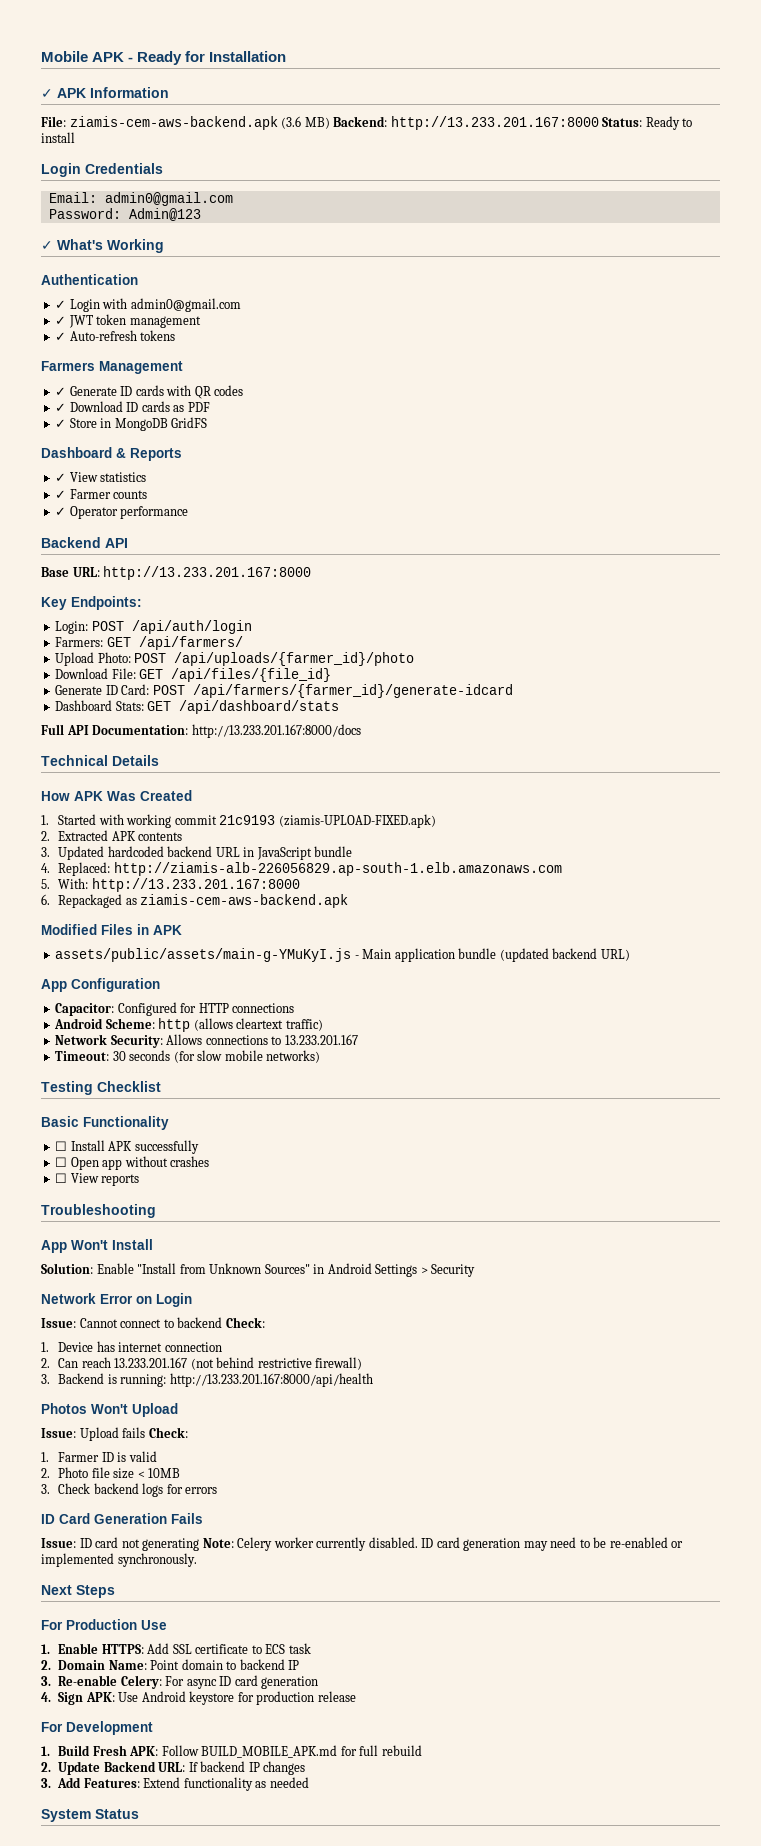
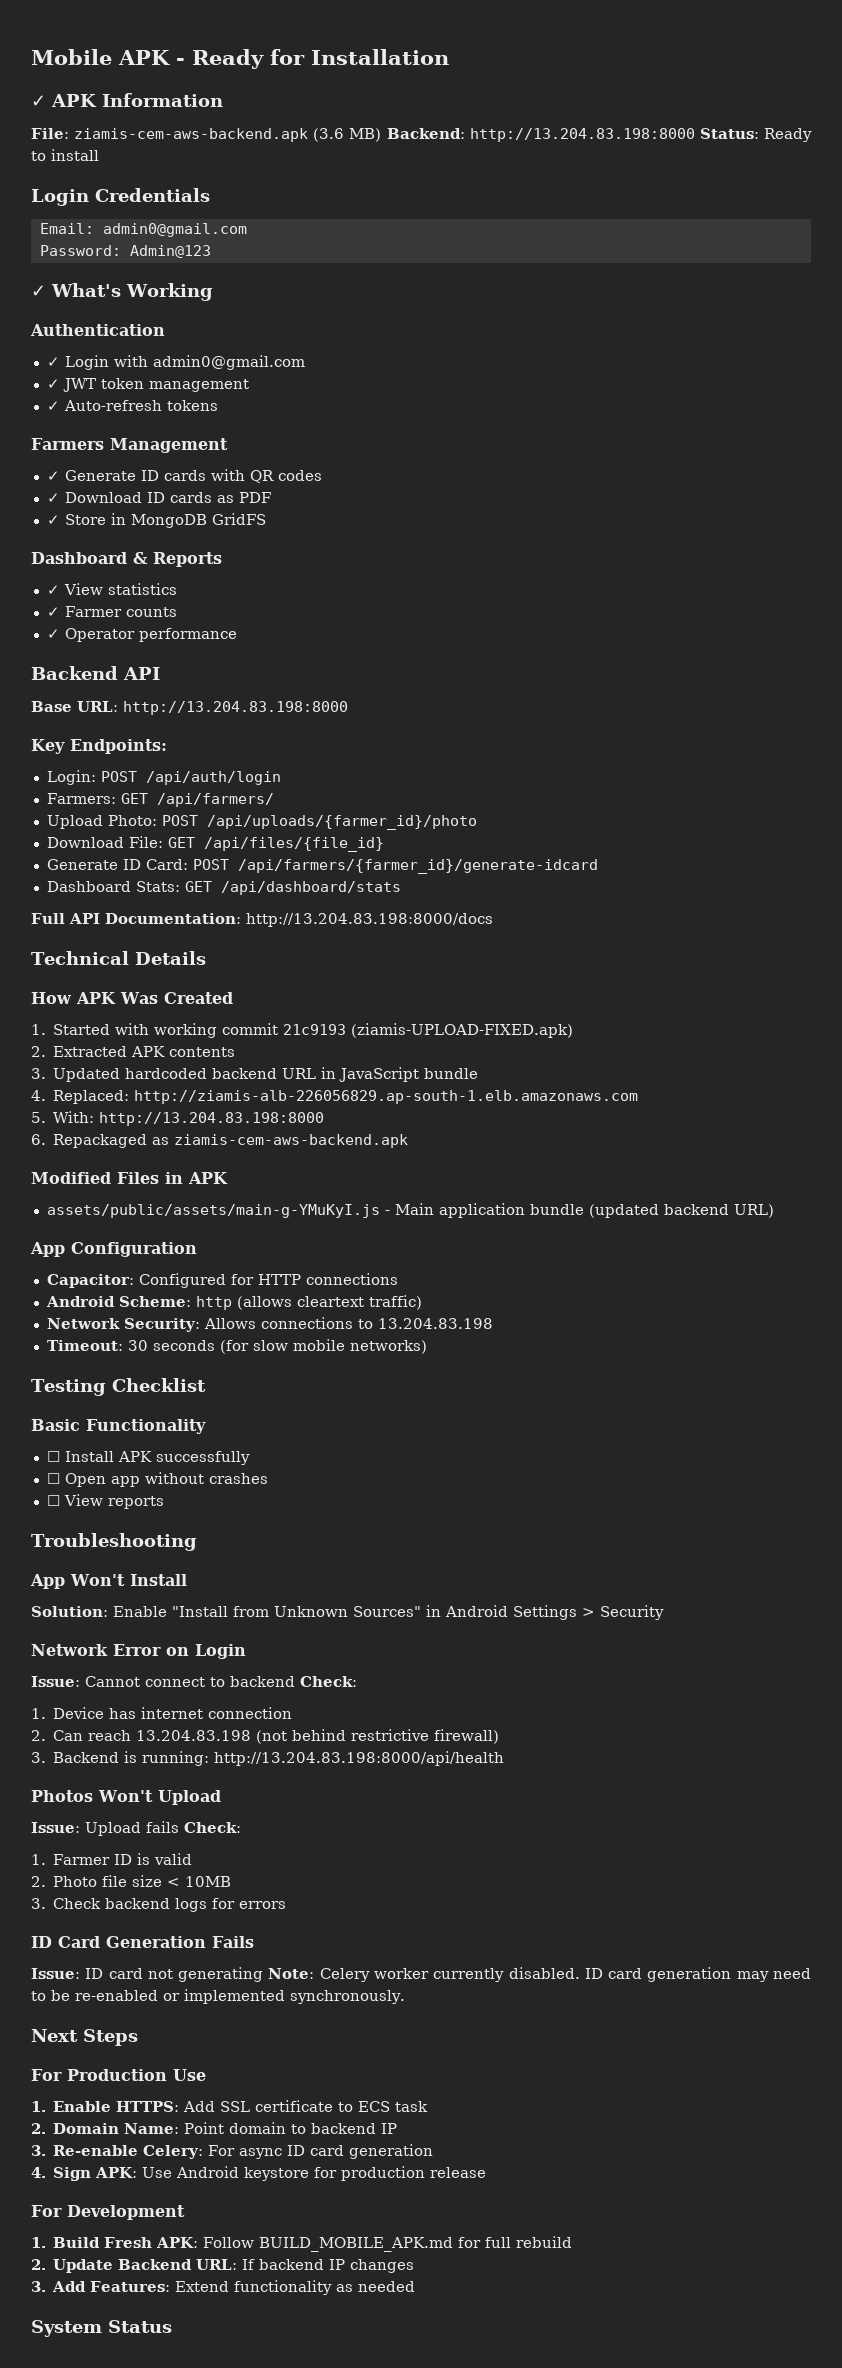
[390,116,599,130] http://13.233.201.167:8000 -> [469,128,695,142] http://13.204.83.198:8000
[103,566,312,580] http://13.233.201.167:8000 -> [123,701,348,715] http://13.204.83.198:8000
[191,724,361,738] http://13.233.201.167:8000/docs -> [246,913,493,927] http://13.204.83.198:8000/docs
[91,878,300,892] http://13.233.201.167:8000 -> [99,1112,325,1126] http://13.204.83.198:8000
[284,1034,358,1045] 13.233.201.167 -> [377,1318,493,1329] 13.204.83.198
[114,1357,188,1368] 13.233.201.167 -> [136,1730,252,1741] 13.204.83.198
[169,1373,373,1387] http://13.233.201.167:8000/api/health -> [214,1751,505,1766] http://13.204.83.198:8000/api/health

